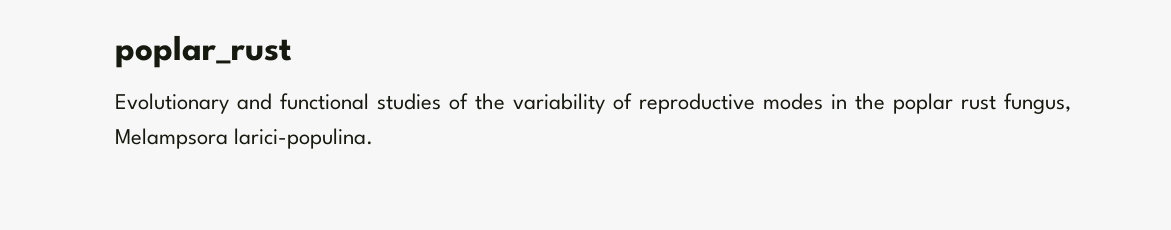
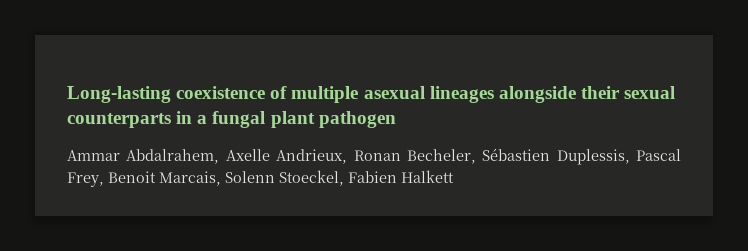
[115,35,292,68] [115,93,1071,114] [115,128,374,149] poplar_rust // Evolutionary and functional studies of the variability of reproductive modes in the poplar rust fungus, Melampsora larici-populina. -> [67,86,676,103] [67,111,396,128] [67,148,681,165] [67,170,454,187] Long-lasting coexistence of multiple asexual lineages alongside their sexual counterparts in a fungal plant pathogen // Ammar Abdalrahem, Axelle Andrieux, Ronan Becheler, Sébastien Duplessis, Pascal Frey, Benoit Marcais, Solenn Stoeckel, Fabien Halkett

